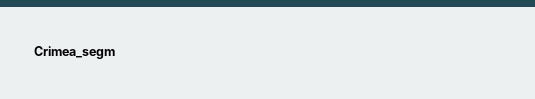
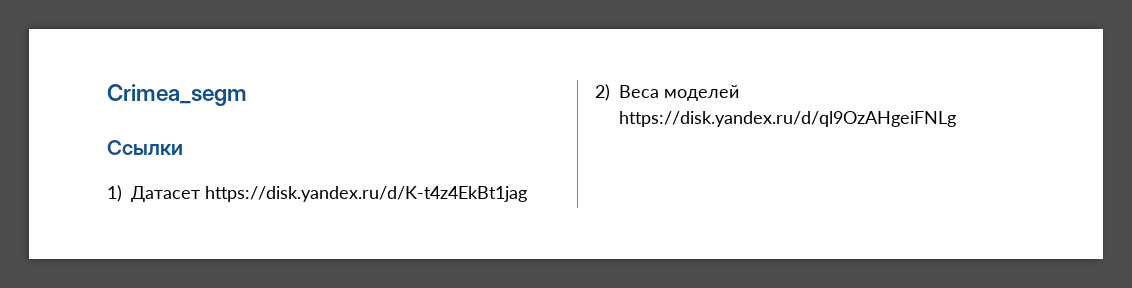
(115, 52) none -> [107,140,183,155] [107,185,527,202] [595,84,739,101] [619,111,956,127] // Ссылки // 1) Датасет https://disk.yandex.ru/d/K-t4z4EkBt1jag // 2) Веса моделей https://disk.yandex.ru/d/ql9OzAHgeiFNLg

